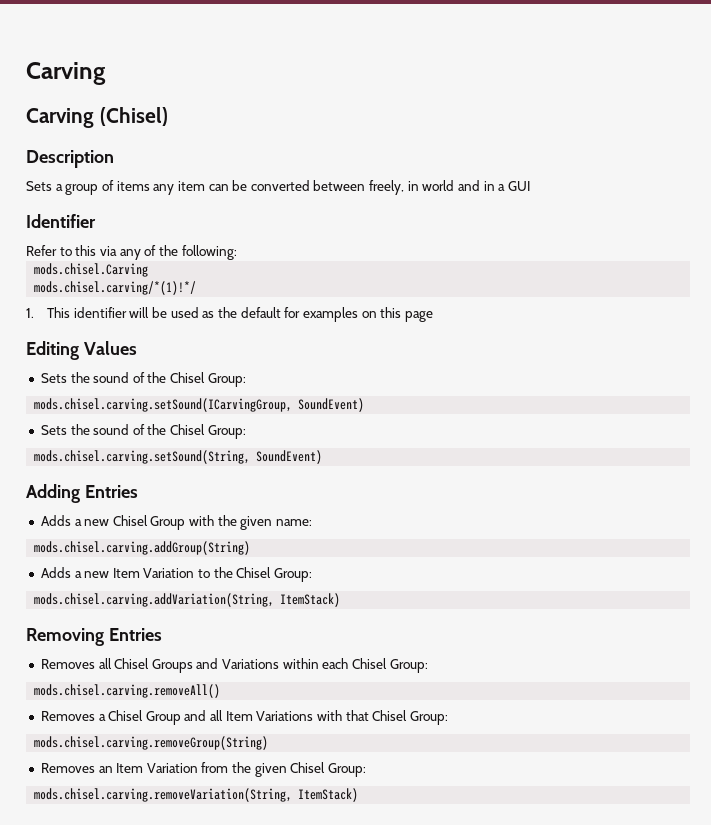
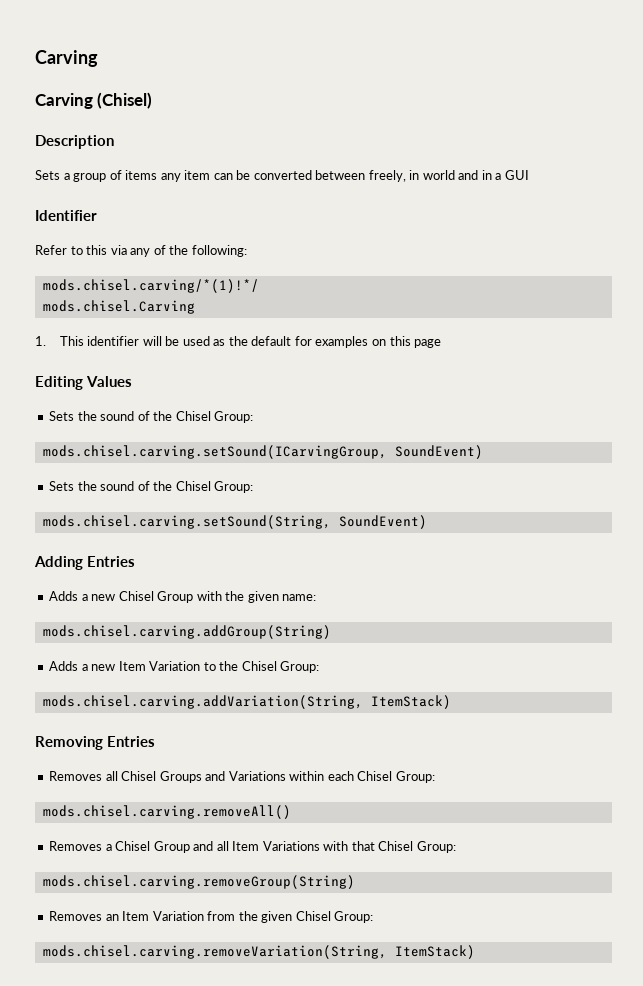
(237, 252) none -> [42,279,259,293] // mods.chisel.carving/*(1)!*/
[34,281,197,295] // mods.chisel.carving/*(1)!*/ -> (195, 307) none

